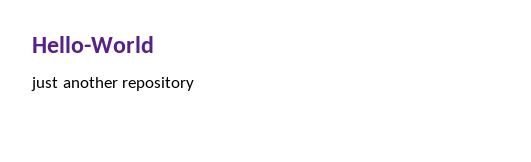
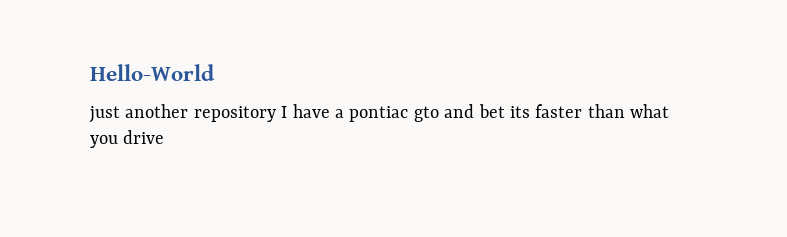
(195, 84) none -> [281,104,670,122] [90,130,165,148] I have a pontiac gto and bet its faster than what you drive

